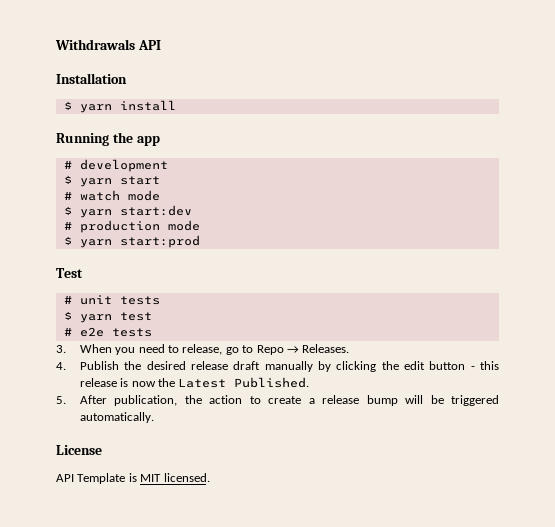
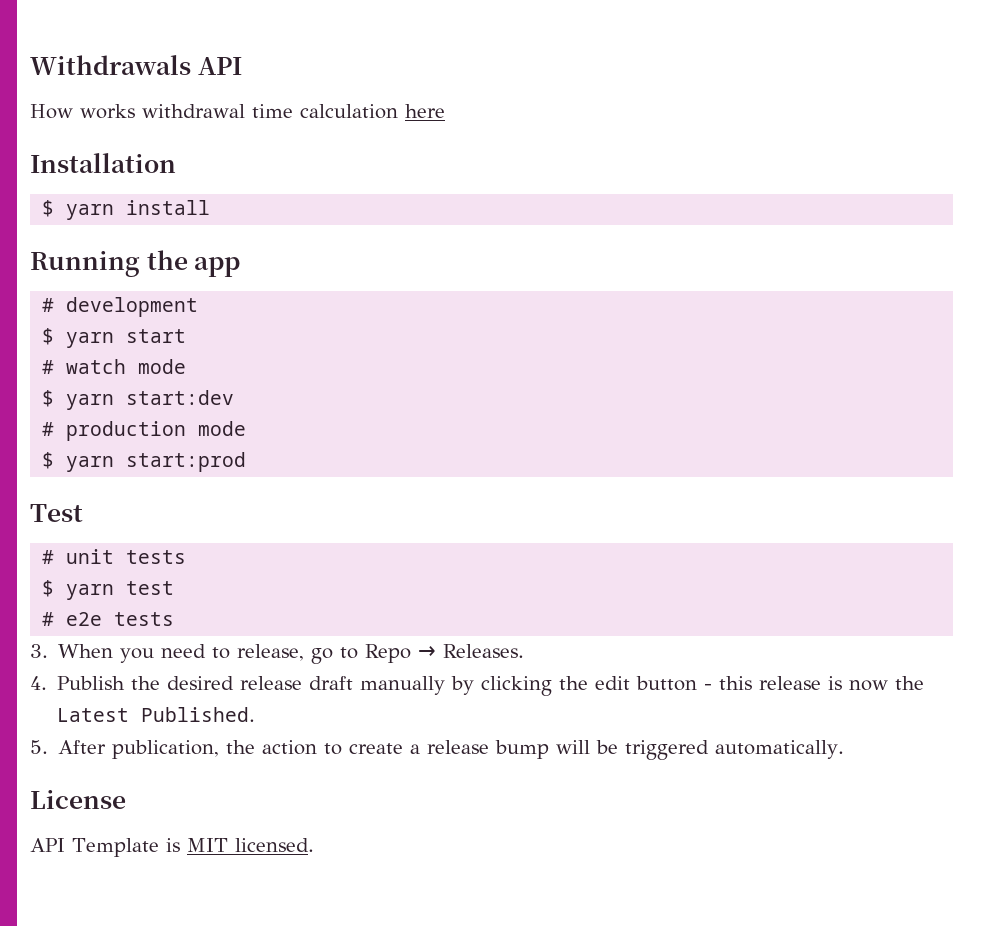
(161, 45) none -> [30,104,445,119] // How works withdrawal time calculation here

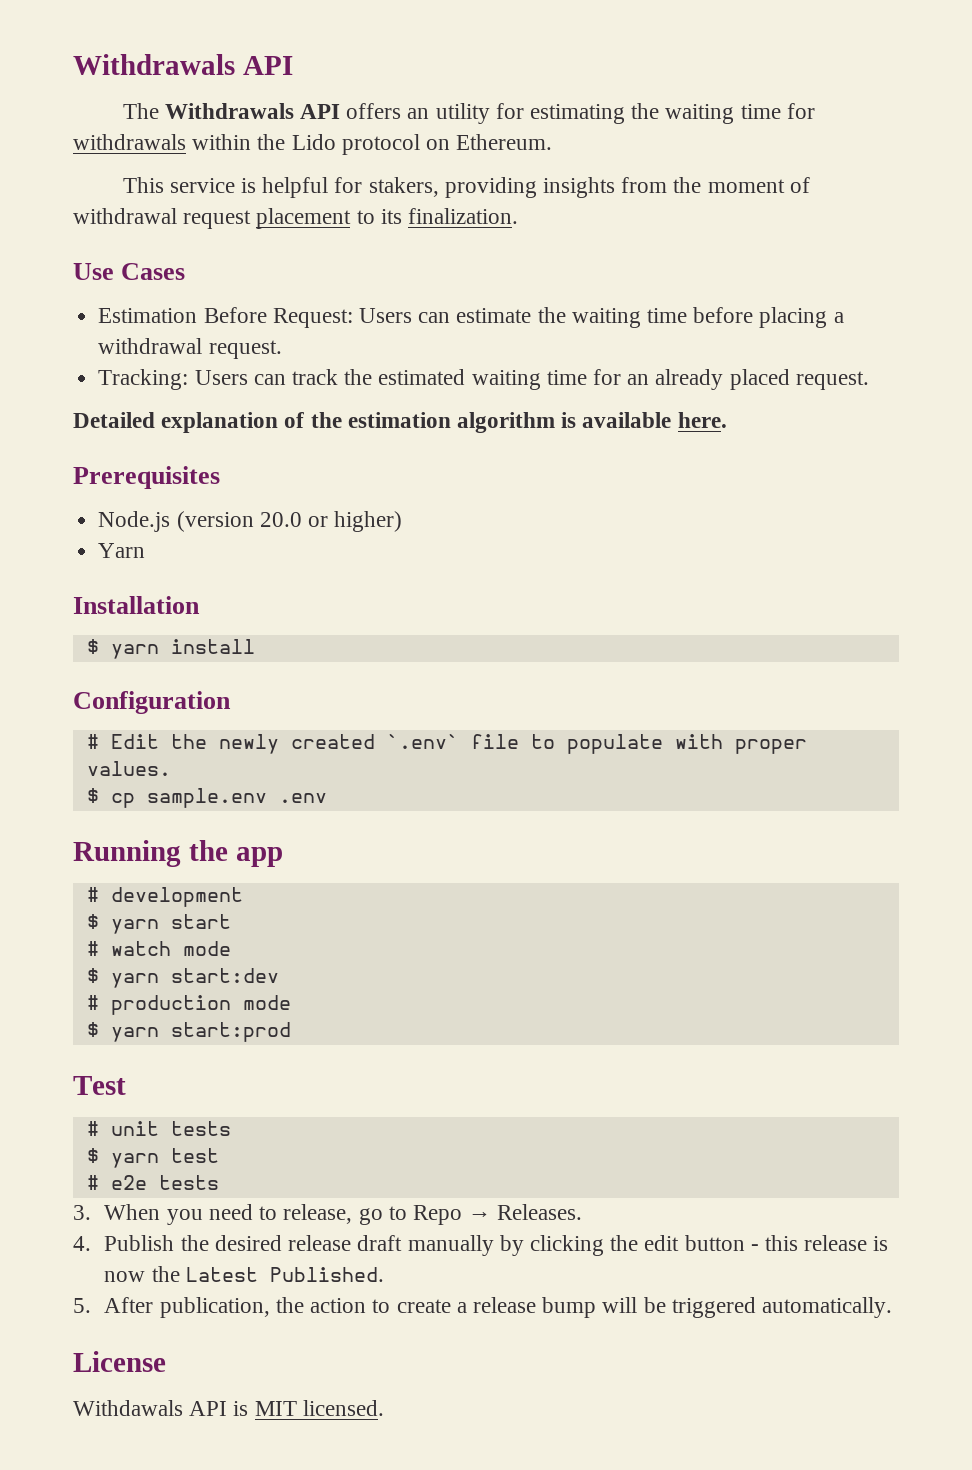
[30,104,445,119] [30,153,176,173] [42,200,211,220] How works withdrawal time calculation here // Installation // $ yarn install -> [122,103,815,124] [73,134,553,155] [122,177,810,198] [73,208,519,229] [73,263,186,280] [98,307,844,328] [98,338,282,359] [98,369,869,390] [73,412,727,433] [73,466,220,489] [98,511,403,532] [98,543,146,558] [73,596,200,614] [86,639,255,659] [73,691,231,714] [86,734,807,754] [86,761,171,776] [86,788,327,808] The Withdrawals API offers an utility for estimating the waiting time for withdrawals within the Lido protocol on Ethereum. // This service is helpful for stakers, providing insights from the moment of withdrawal request placement to its finalization. // Use Cases // Estimation Before Request: Users can estimate the waiting time before placing a withdrawal request. // Tracking: Users can track the estimated waiting time for an already placed request. // Detailed explanation of the estimation algorithm is available here. // Prerequisites // Node.js (version 20.0 or higher) // Yarn // Installation // $ yarn install // Configuration // # Edit the newly created `.env` file to populate with proper values. // $ cp sample.env .env
[30,838,159,857] API Template -> [73,1400,228,1416] Withdawals API

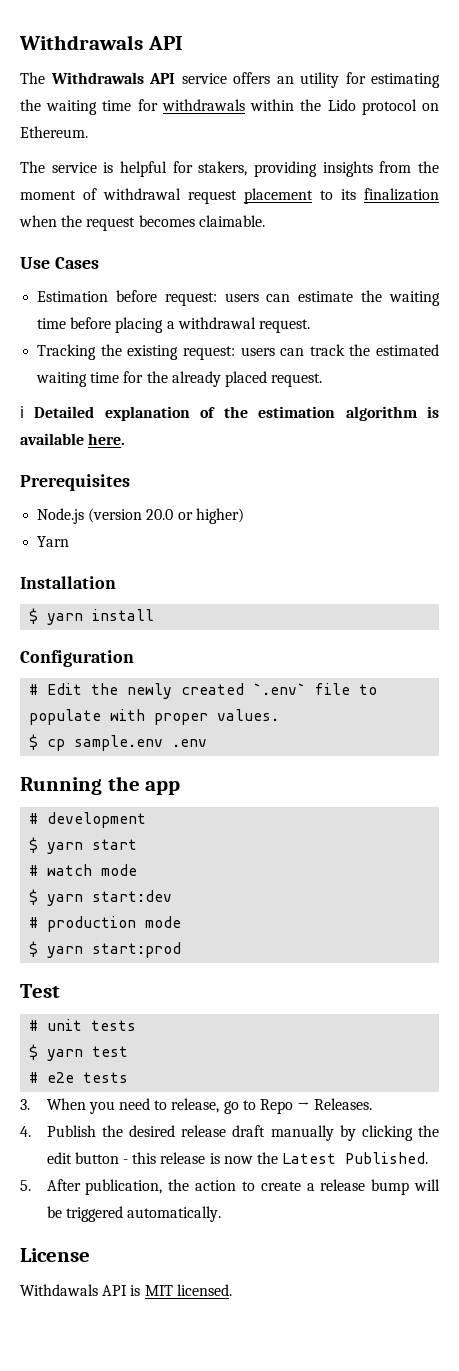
(340, 111) none -> [181,73,227,84] service
[122,177,164,193] This -> [20,161,45,173] The
[408,208,519,224] finalization. -> [364,188,439,201] [19,215,265,231] finalization when the request becomes claimable.
[203,307,412,328] Before Request: Users -> [115,290,259,306] before request: users
[98,369,248,390] Tracking: Users -> [37,344,275,360] Tracking the existing request: users
[627,374,650,385] an -> [146,371,168,383] the
(869, 380) none -> [20,406,24,418] ℹ

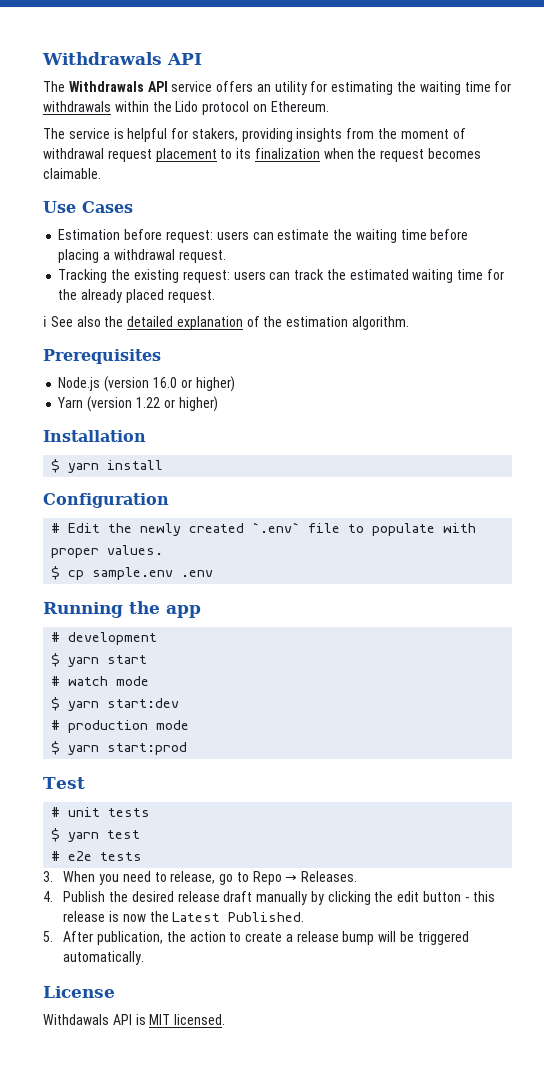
[34,406,439,421] [20,433,126,445] Detailed explanation of the estimation algorithm is available here. -> [50,316,410,330] See also the detailed explanation of the estimation algorithm.
[146,509,174,520] 20.0 -> [152,377,177,388] 16.0
(70, 541) none -> [87,396,218,412] (version 1.22 or higher)

